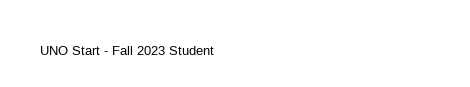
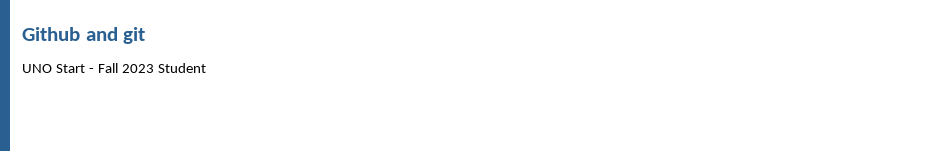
(40, 50) none -> [22,27,146,44] Github and git //

